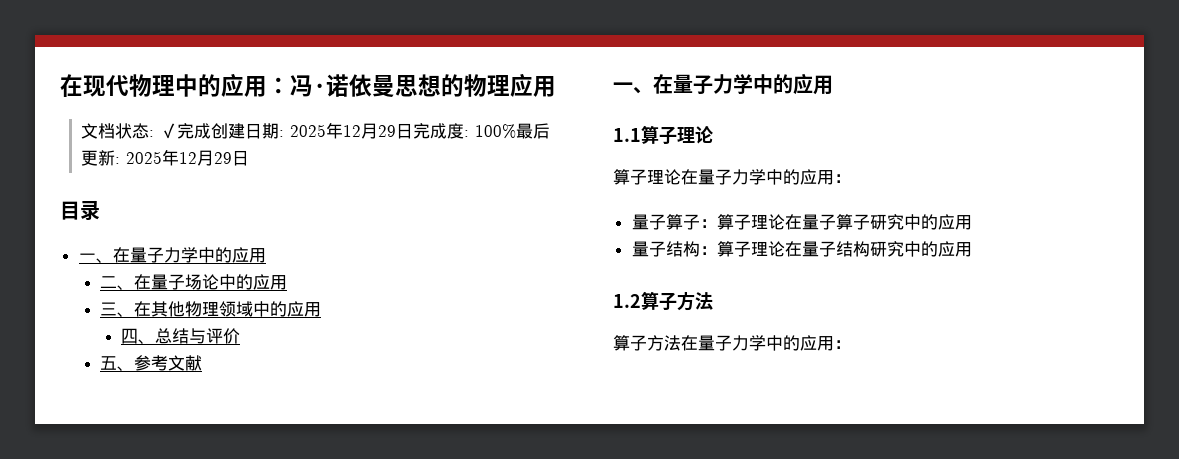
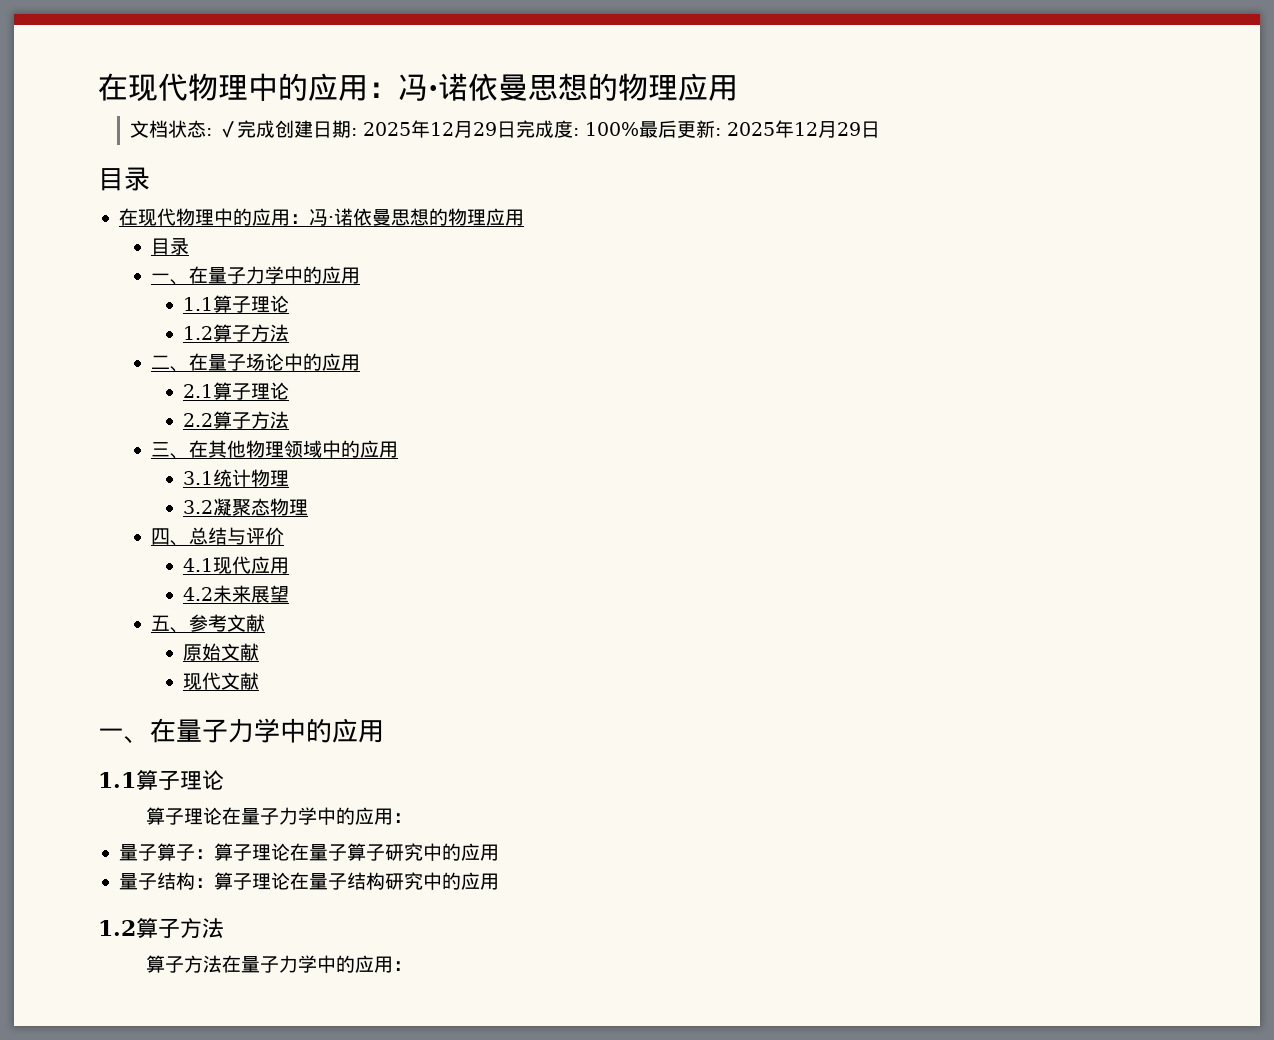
[78,247,266,263] // 一、在量子力学中的应用 -> [118,208,524,226] [151,238,190,255] [151,266,361,285] [183,295,290,313] [183,324,290,342] // 在现代物理中的应用：冯·诺依曼思想的物理应用 // 目录 // 一、在量子力学中的应用 // 1.1算子理论 // 1.2算子方法
(287, 282) none -> [183,382,290,400] [183,411,290,429] // 2.1算子理论 // 2.2算子方法
[120,328,240,344] 四、总结与评价 -> [183,469,290,487] [183,498,309,516] [151,527,285,546] [183,556,290,574] [183,585,290,603] 3.1统计物理 // 3.2凝聚态物理 // 四、总结与评价 // 4.1现代应用 // 4.2未来展望
(202, 363) none -> [183,643,260,661] [183,672,260,690] // 原始文献 // 现代文献

